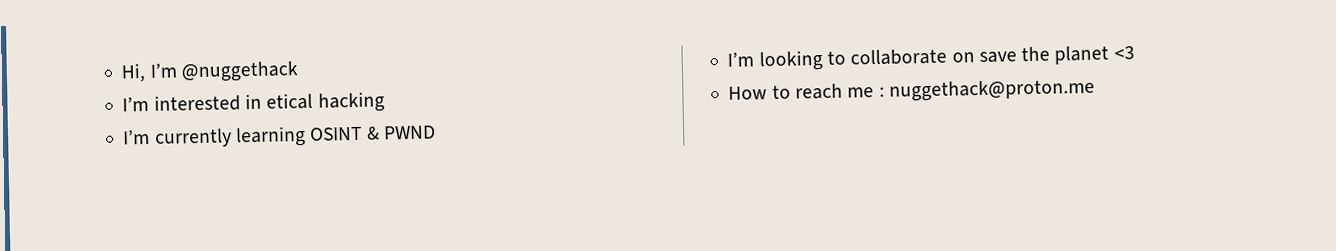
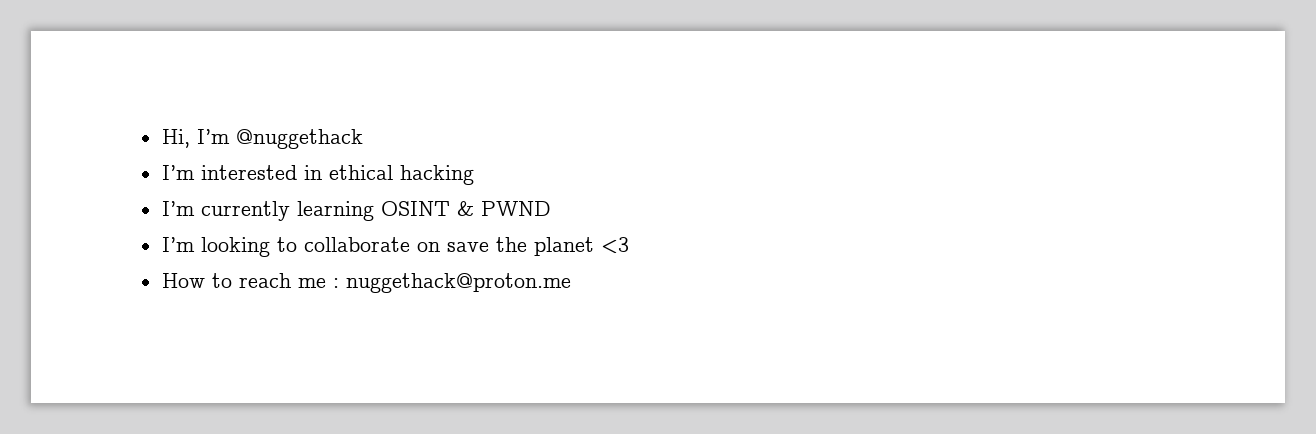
[266,92,314,110] etical -> [328,165,393,180] ethical

